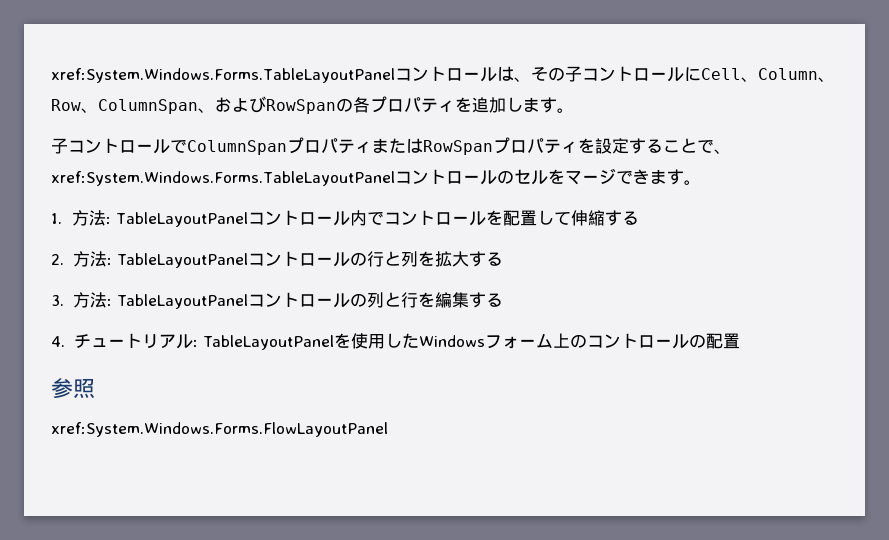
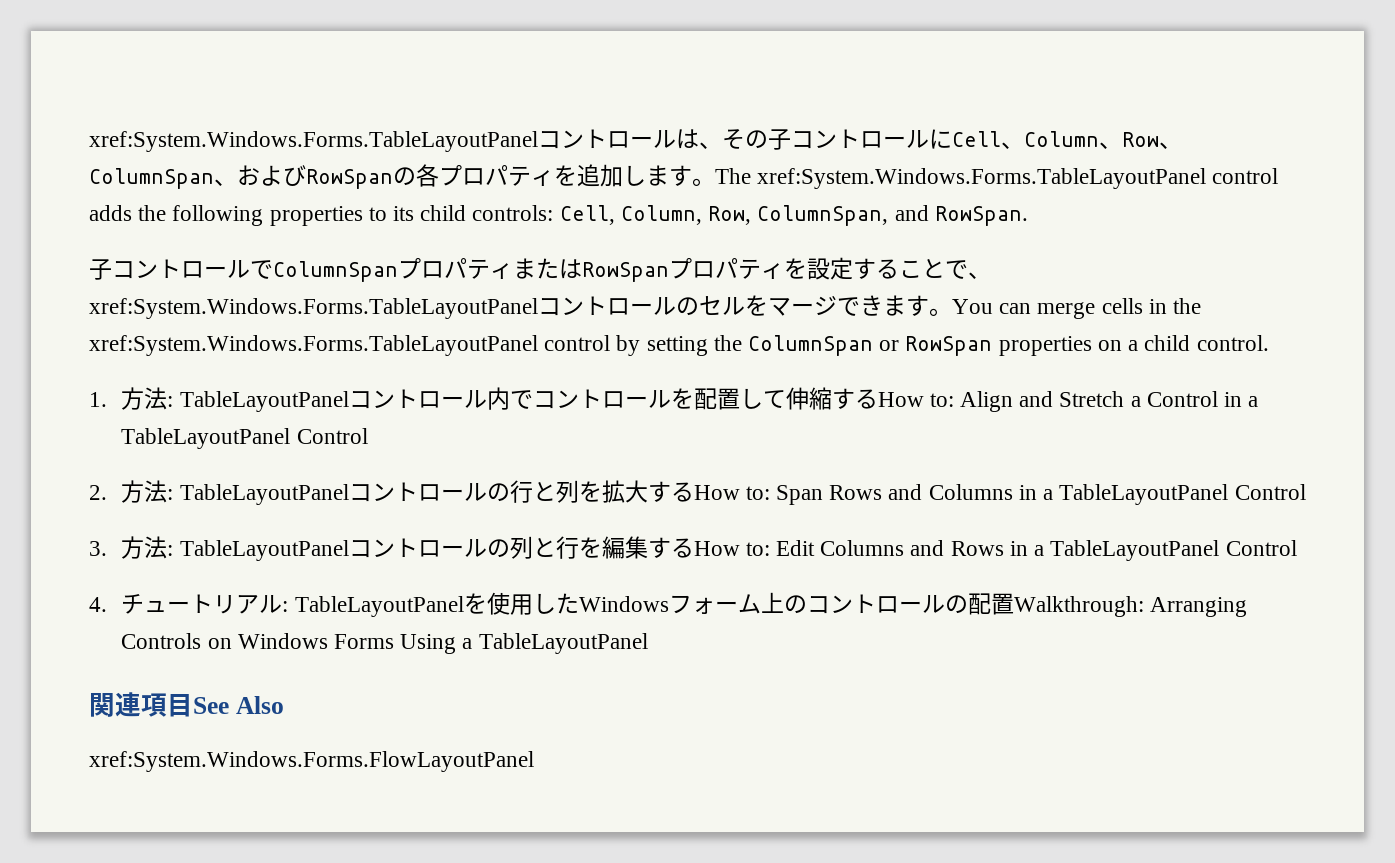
(574, 110) none -> [715,168,1279,189] [89,205,1028,226] The xref:System.Windows.Forms.TableLayoutPanel control adds the following properties to its child controls: Cell, Column, Row, ColumnSpan, and RowSpan.
(701, 182) none -> [952,298,1202,319] [89,335,1269,356] You can merge cells in the xref:System.Windows.Forms.TableLayoutPanel control by setting the ColumnSpan or RowSpan properties on a child control.
(639, 218) none -> [877,391,1259,412] [121,428,368,449] How to: Align and Stretch a Control in a TableLayoutPanel Control
(504, 259) none -> [693,484,1306,505] How to: Span Rows and Columns in a TableLayoutPanel Control
(504, 300) none -> [693,540,1297,561] How to: Edit Columns and Rows in a TableLayoutPanel Control
[51,378,95,399] // 参照 -> [1013,596,1247,617] [121,633,648,654] [89,692,284,717] Walkthrough: Arranging Controls on Windows Forms Using a TableLayoutPanel // 関連項目See Also

